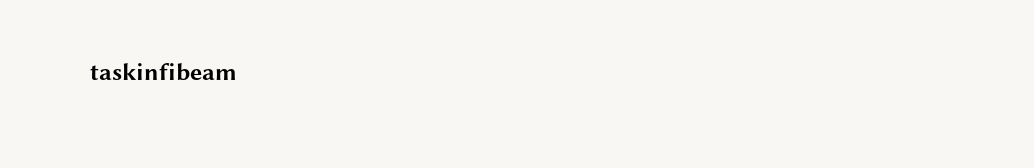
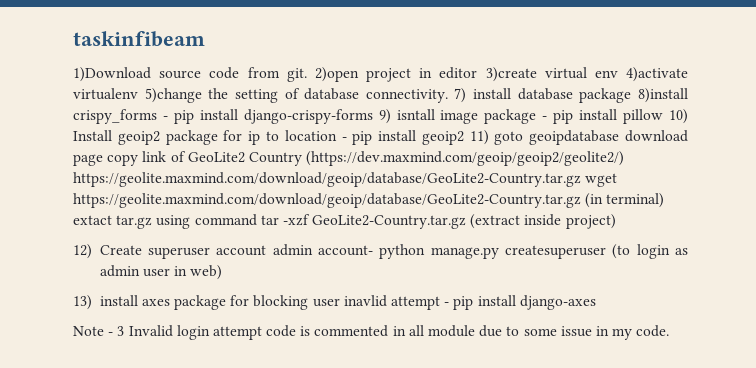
(237, 72) none -> [73,67,688,82] [73,88,688,103] [73,109,688,124] [73,130,688,145] [73,151,625,166] [73,172,618,187] [73,193,665,208] [73,214,616,229] [73,244,688,259] [99,265,223,280] [73,295,596,310] [73,325,670,340] // 1)Download source code from git. 2)open project in editor 3)create virtual env 4)activate virtualenv 5)change the setting of database connectivity. 7) install database package 8)install crispy_forms - pip install django-crispy-forms 9) isntall image package - pip install pillow 10) Install geoip2 package for ip to location - pip install geoip2 11) goto geoipdatabase download page copy link of GeoLite2 Country (https://dev.maxmind.com/geoip/geoip2/geolite2/) https://geolite.maxmind.com/download/geoip/database/GeoLite2-Country.tar.gz wget https://geolite.maxmind.com/download/geoip/database/GeoLite2-Country.tar.gz (in terminal) extact tar.gz using command tar -xzf GeoLite2-Country.tar.gz (extract inside project) // 12) Create superuser account admin account- python manage.py createsuperuser (to login as admin user in web) // 13) install axes package for blocking user inavlid attempt - pip install django-axes // Note - 3 Invalid login attempt code is commented in all module due to some issue in my code.

